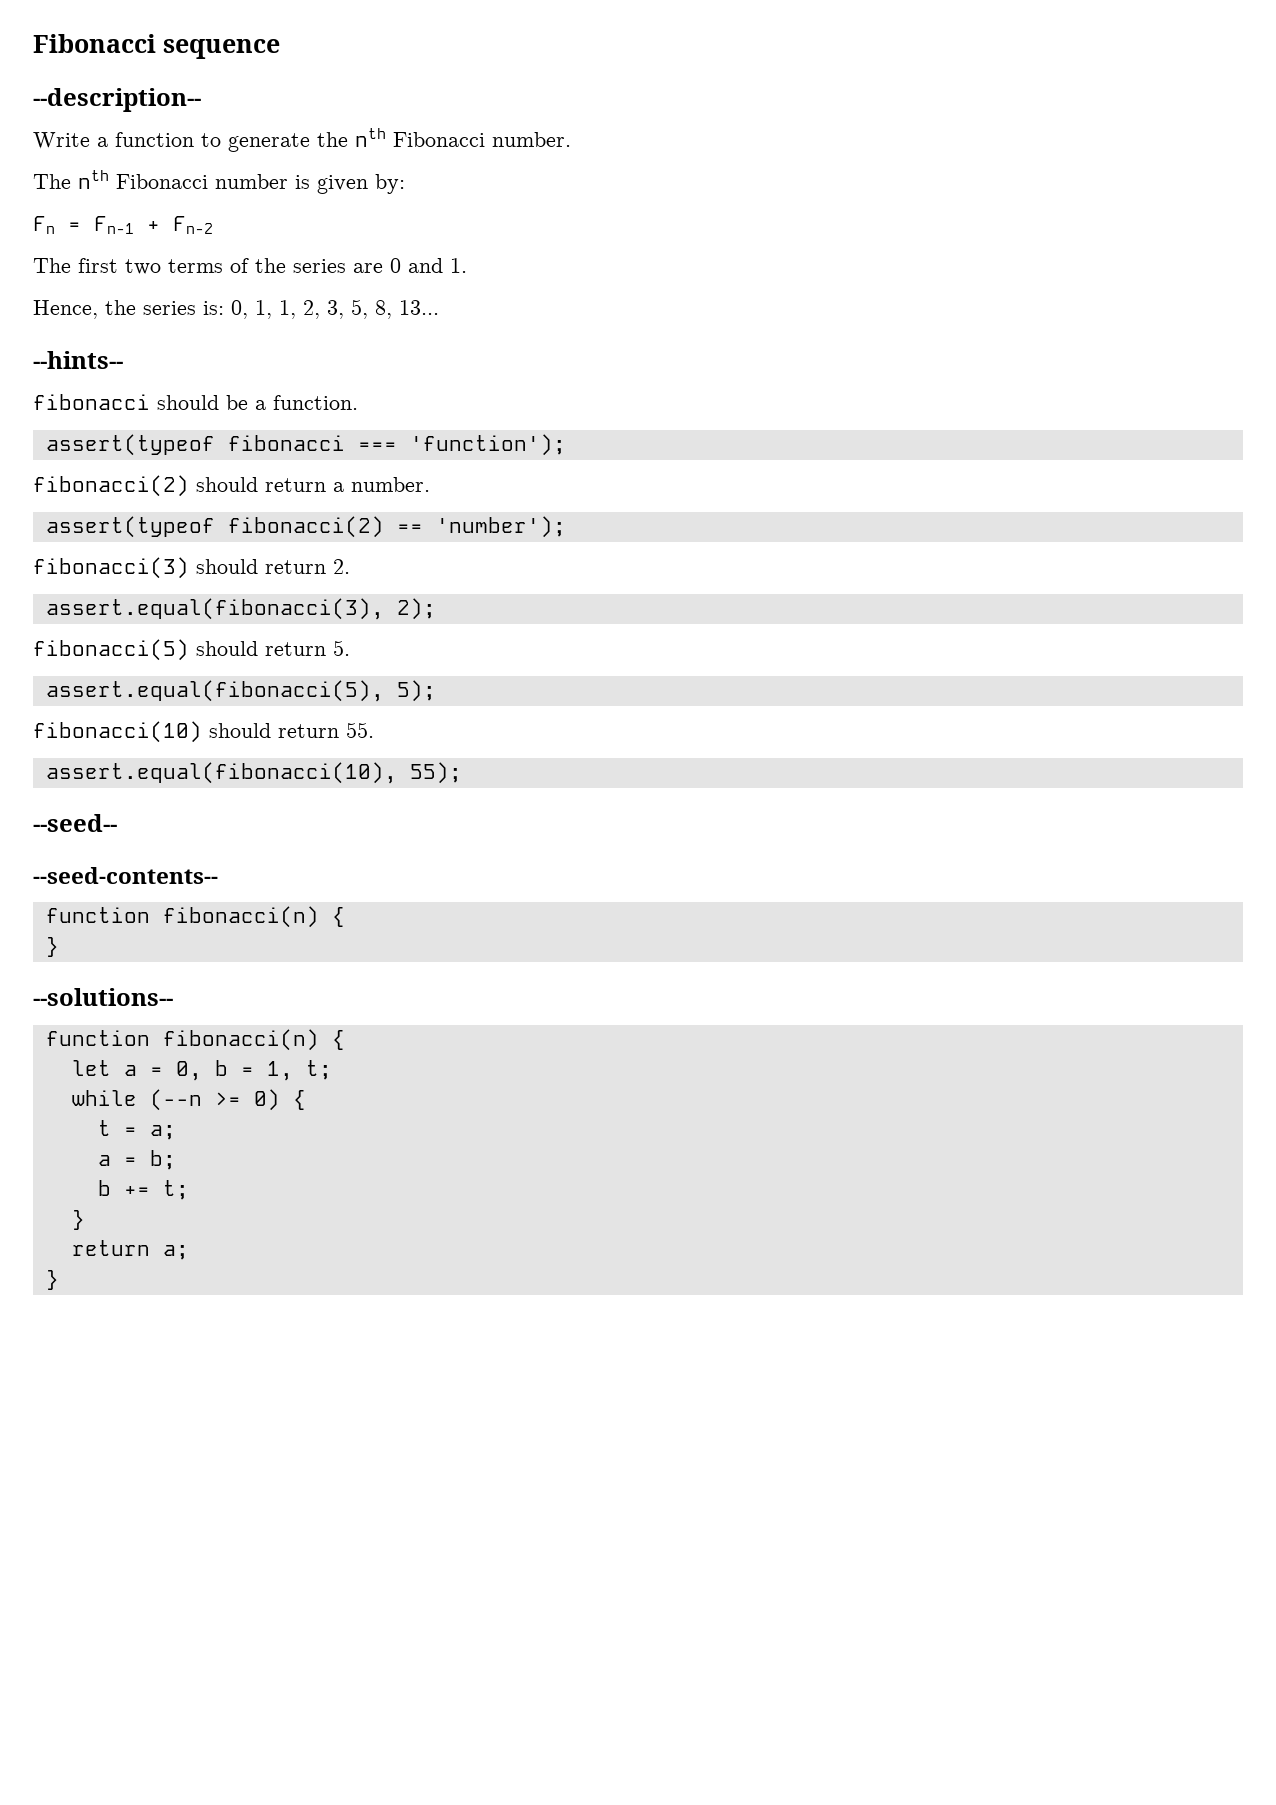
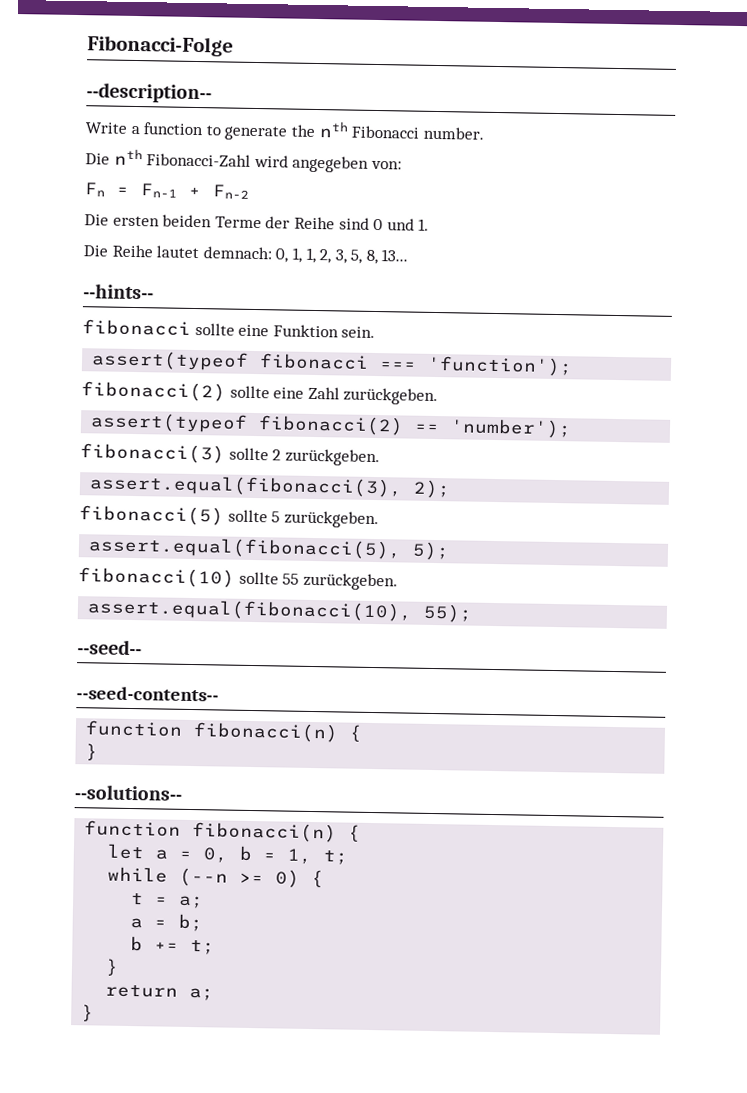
[33,34,280,59] Fibonacci sequence -> [87,35,234,57] Fibonacci-Folge
[33,170,405,194] The nth Fibonacci number is given by: -> [85,148,402,173] Die nth Fibonacci-Zahl wird angegeben von:
[33,258,467,275] [33,300,224,319] The first two terms of the series are 0 and 1. // Hence, the series is: -> [84,214,430,231] [83,244,272,260] Die ersten beiden Terme der Reihe sind 0 und 1. // Die Reihe lautet demnach:
[157,395,358,410] should be a function. -> [194,323,376,339] sollte eine Funktion sein.
[196,477,430,492] should return a number. -> [229,385,439,406] sollte eine Zahl zurückgeben.
[196,559,350,574] should return 2. -> [228,447,380,467] sollte 2 zurückgeben.
[196,640,350,656] should return 5. -> [227,509,379,529] sollte 5 zurückgeben.
[209,722,374,738] should return 55. -> [238,571,398,591] sollte 55 zurückgeben.

